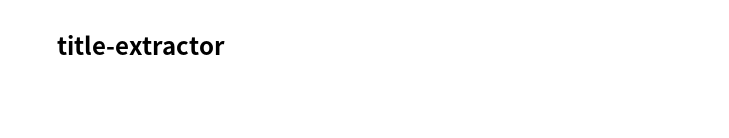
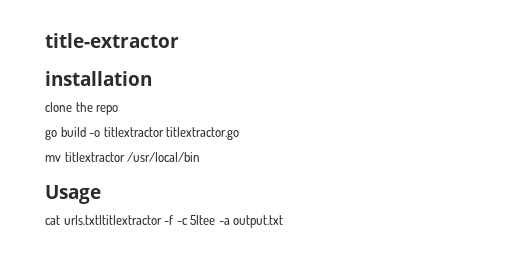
(225, 45) none -> [45,71,152,86] [45,102,119,115] [45,127,240,140] [45,152,201,162] [45,185,101,204] [45,215,284,228] // installation // clone the repo // go build -o titlextractor titlextractor.go // mv titlextractor /usr/local/bin // Usage // cat urls.txt|titlextractor -f -c 5|tee -a output.txt

